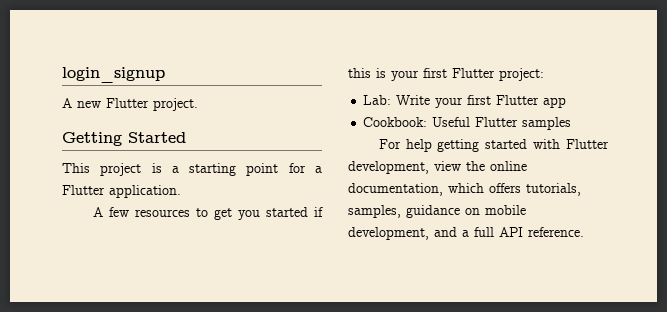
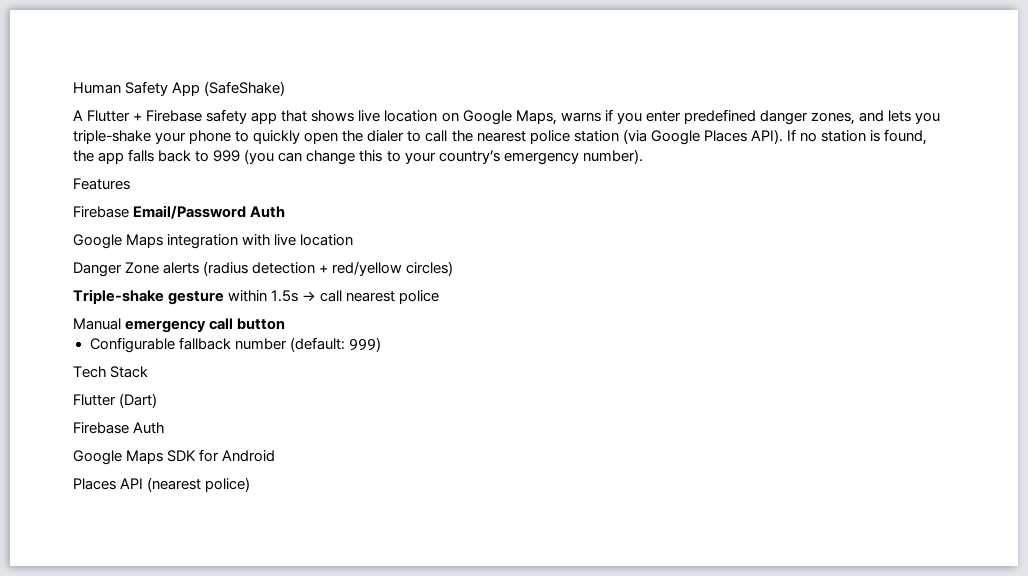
[62,67,165,83] [62,98,198,111] [62,132,186,146] [62,163,322,176] [62,185,181,198] [92,207,324,220] [348,68,544,81] [363,95,567,108] [363,117,572,130] [378,139,609,152] [348,161,527,174] [348,183,581,196] [348,205,526,218] [348,227,584,240] login_signup // A new Flutter project. // Getting Started // This project is a starting point for a Flutter application. // A few resources to get you started if this is your first Flutter project: // Lab: Write your first Flutter app // Cookbook: Useful Flutter samples // For help getting started with Flutter development, view the online documentation, which offers tutorials, samples, guidance on mobile development, and a full API reference. -> [73,81,286,96] [73,109,941,125] [73,129,928,145] [73,149,643,165] [73,178,130,190] [73,205,286,219] [73,234,354,249] [73,261,454,277] [73,289,440,305] [73,318,286,333] [89,337,381,353] [73,366,149,378] [73,393,158,408] [73,422,165,434] [73,449,276,465] [73,477,251,492] Human Safety App (SafeShake) // A Flutter + Firebase safety app that shows live location on Google Maps, warns if you enter predefined danger zones, and lets you triple-shake your phone to quickly open the dialer to call the nearest police station (via Google Places API). If no station is found, the app falls back to 999 (you can change this to your country’s emergency number). // Features // Firebase Email/Password Auth // Google Maps integration with live location // Danger Zone alerts (radius detection + red/yellow circles) // Triple-shake gesture within 1.5s → call nearest police // Manual emergency call button // Configurable fallback number (default: 999) // Tech Stack // Flutter (Dart) // Firebase Auth // Google Maps SDK for Android // Places API (nearest police)

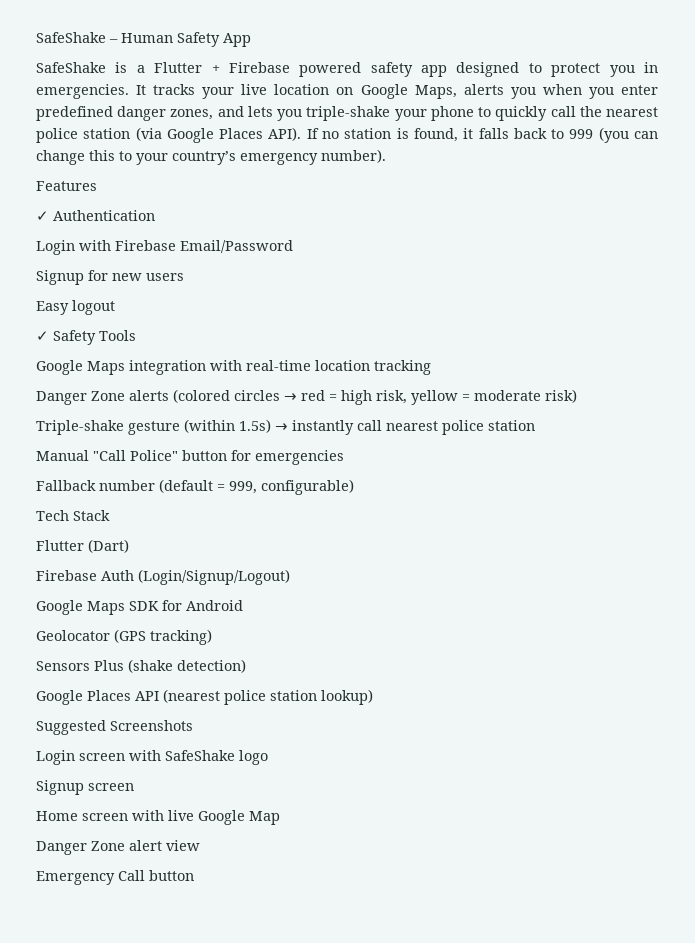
(73, 88) none -> [36,32,118,43] SafeShake –
[204,81,286,96] [73,110,83,121] (SafeShake) // A -> [36,62,145,73] // SafeShake is a
(203, 116) none -> [299,62,362,77] powered
[281,110,355,122] that shows -> [456,62,658,77] [36,84,235,99] designed to protect you in emergencies. It tracks your
[560,109,613,122] warns if -> [463,84,582,99] alerts you when
[304,130,422,144] open the dialer to -> (548, 113) none
[73,150,125,164] the app -> [463,128,474,139] it
[73,205,286,219] Firebase Email/Password Auth -> [36,210,155,221] [36,240,293,255] [36,270,184,285] [36,300,115,315] [36,330,136,345] ✓ Authentication // Login with Firebase Email/Password // Signup for new users // Easy logout // ✓ Safety Tools
[274,234,354,246] live location -> [246,360,431,375] real-time location tracking
[203,261,454,276] [73,289,317,305] (radius detection + red/yellow circles) // Triple-shake gesture within 1.5s → -> [173,389,577,405] [36,419,354,435] (colored circles → red = high risk, yellow = moderate risk) // Triple-shake gesture (within 1.5s) → instantly
(440, 297) none -> [488,420,535,431] station
[125,318,286,333] [89,337,381,353] emergency call button // Configurable fallback number (default: 999) -> [93,450,344,465] [36,479,354,495] "Call Police" button for emergencies // Fallback number (default = 999, configurable)
(165, 428) none -> [138,569,290,585] (Login/Signup/Logout)
[73,477,251,492] Places API (nearest police) -> [36,629,212,645] [36,659,246,673] [36,689,373,705] [36,720,193,735] [36,750,268,765] [36,780,134,795] [36,810,280,825] [36,840,200,855] [36,870,194,885] Geolocator (GPS tracking) // Sensors Plus (shake detection) // Google Places API (nearest police station lookup) // Suggested Screenshots // Login screen with SafeShake logo // Signup screen // Home screen with live Google Map // Danger Zone alert view // Emergency Call button

